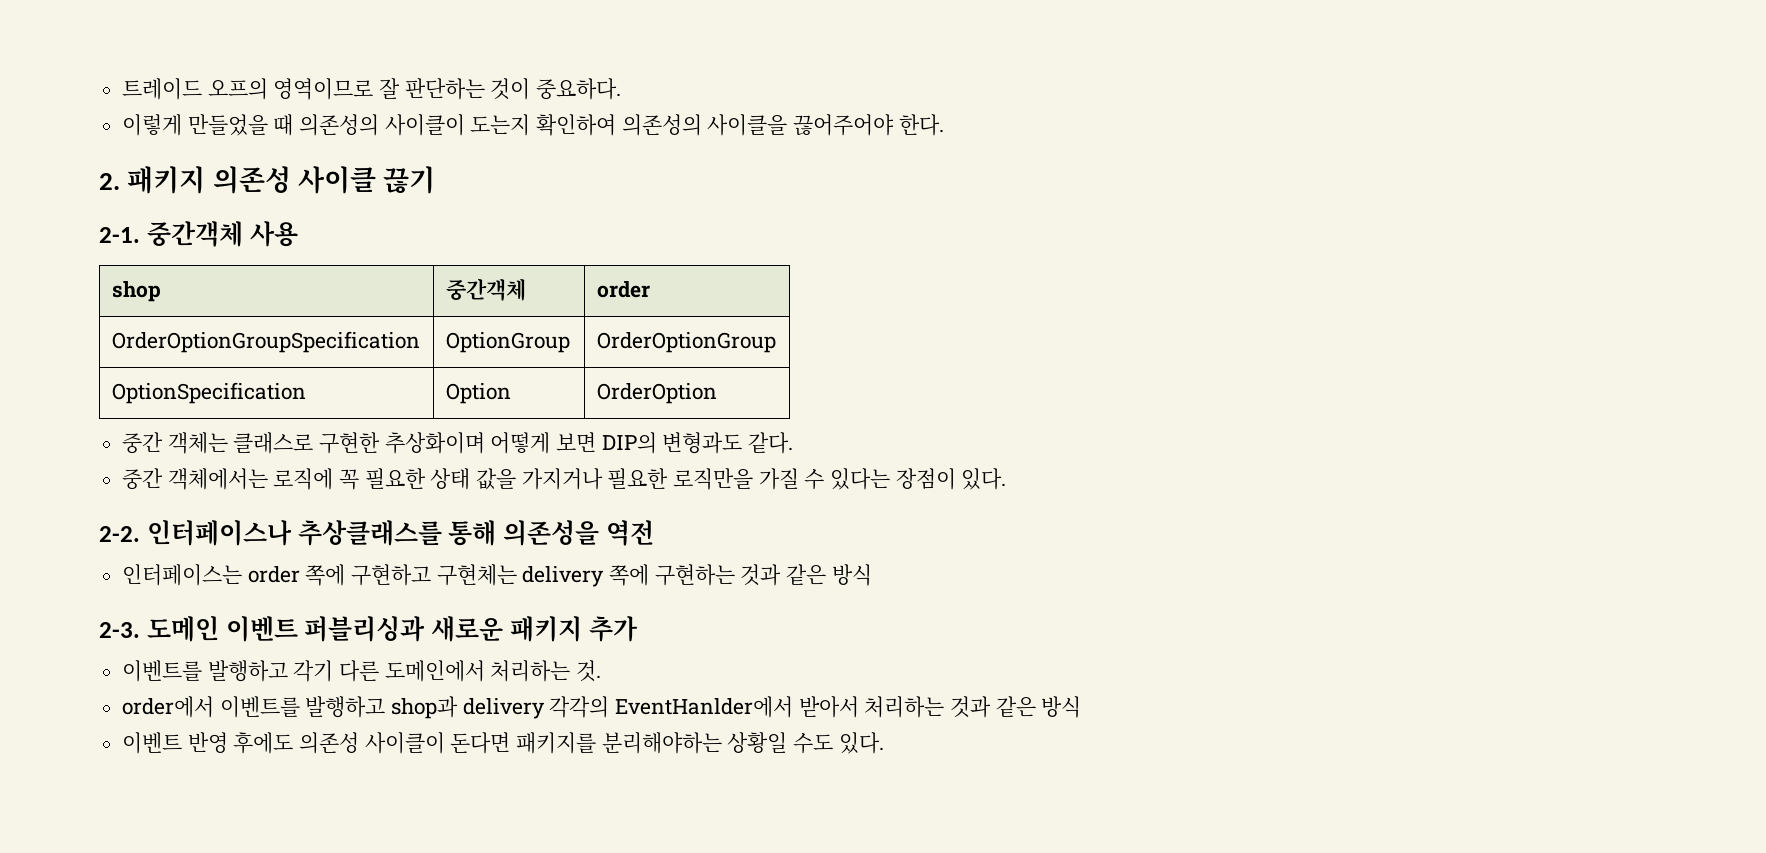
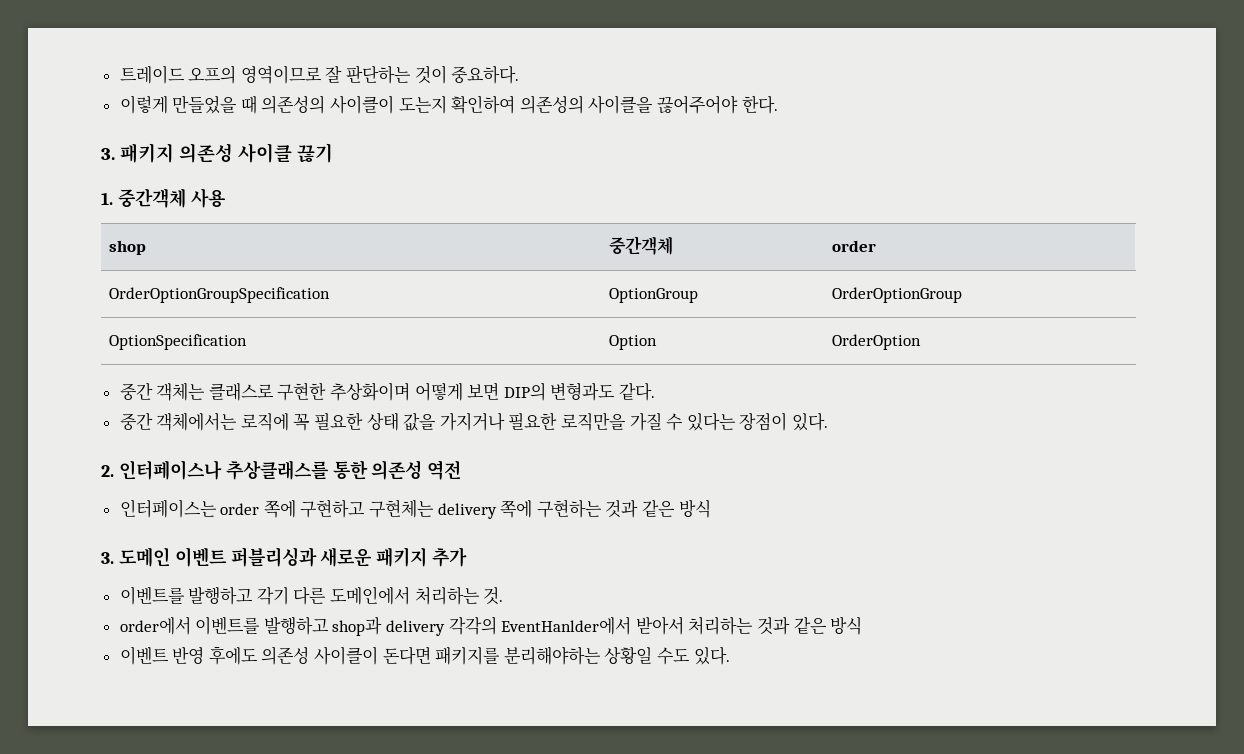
[99,173,120,190] 2. -> [101,148,115,160] 3.
[99,227,140,243] 2-1. -> [101,192,113,205] 1.
[99,526,140,542] 2-2. -> [101,465,114,477] 2.
[448,520,599,546] 통해 의존성을 -> [332,460,423,480] 통한 의존성
[99,622,140,638] 2-3. -> [101,552,114,564] 3.

